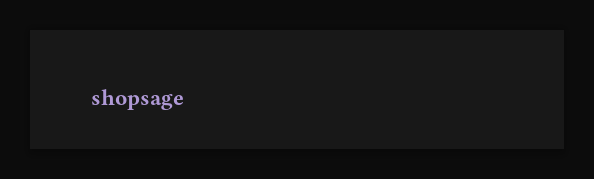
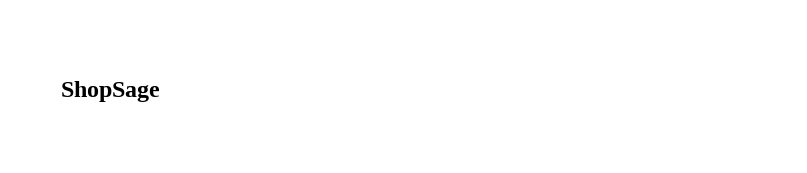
[91,89,184,110] shopsage -> [61,81,160,102] ShopSage

